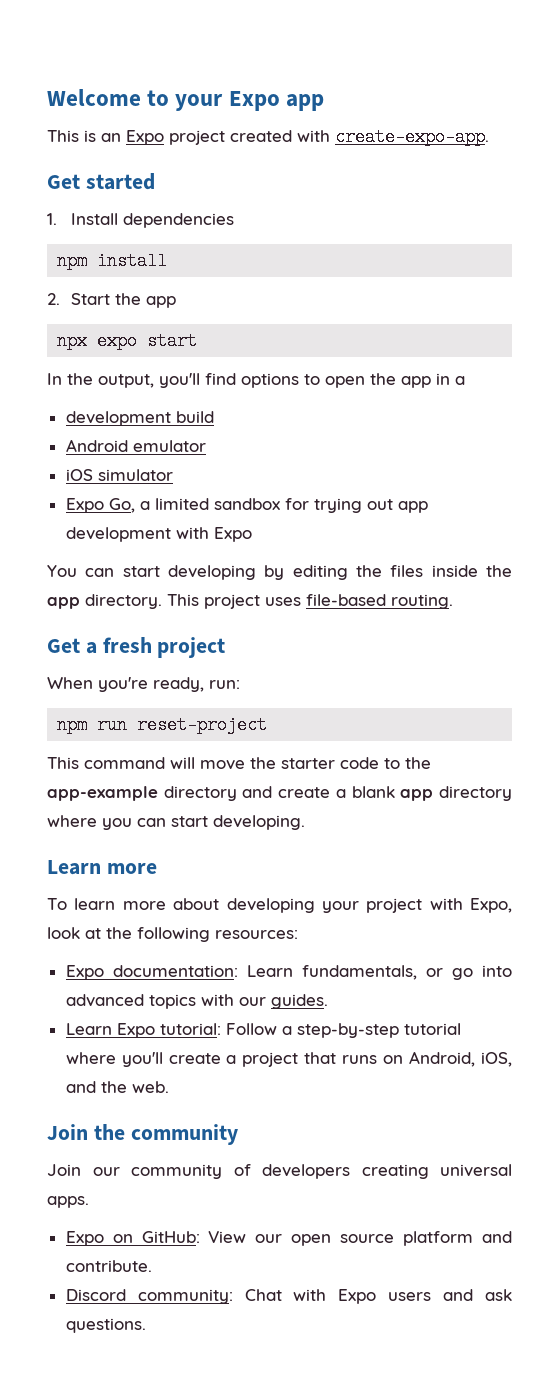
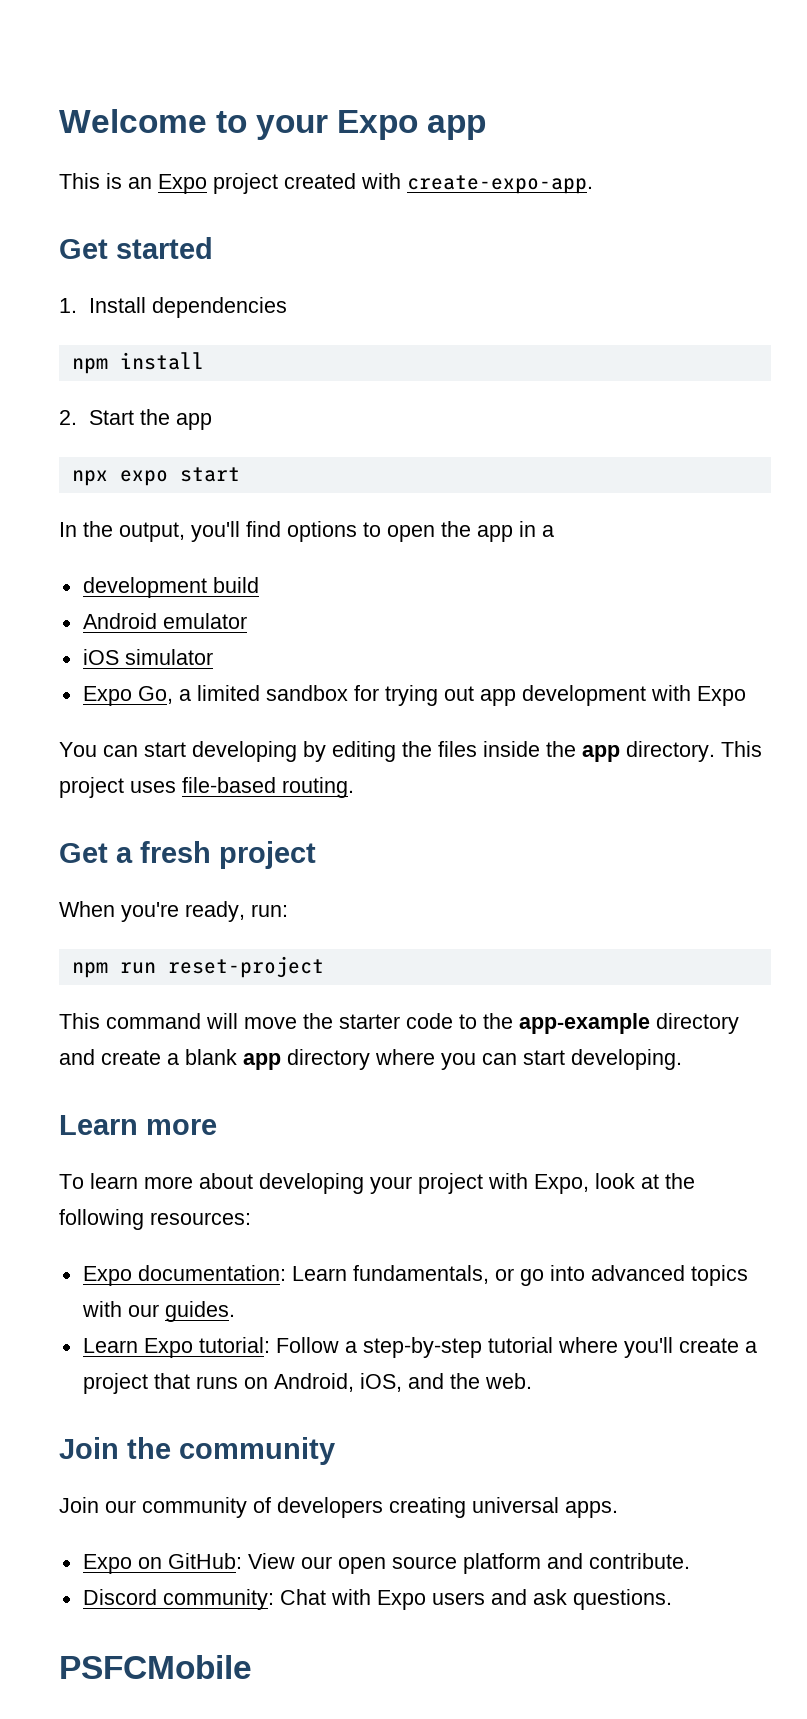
(146, 1325) none -> [59,1655,252,1679] // PSFCMobile

